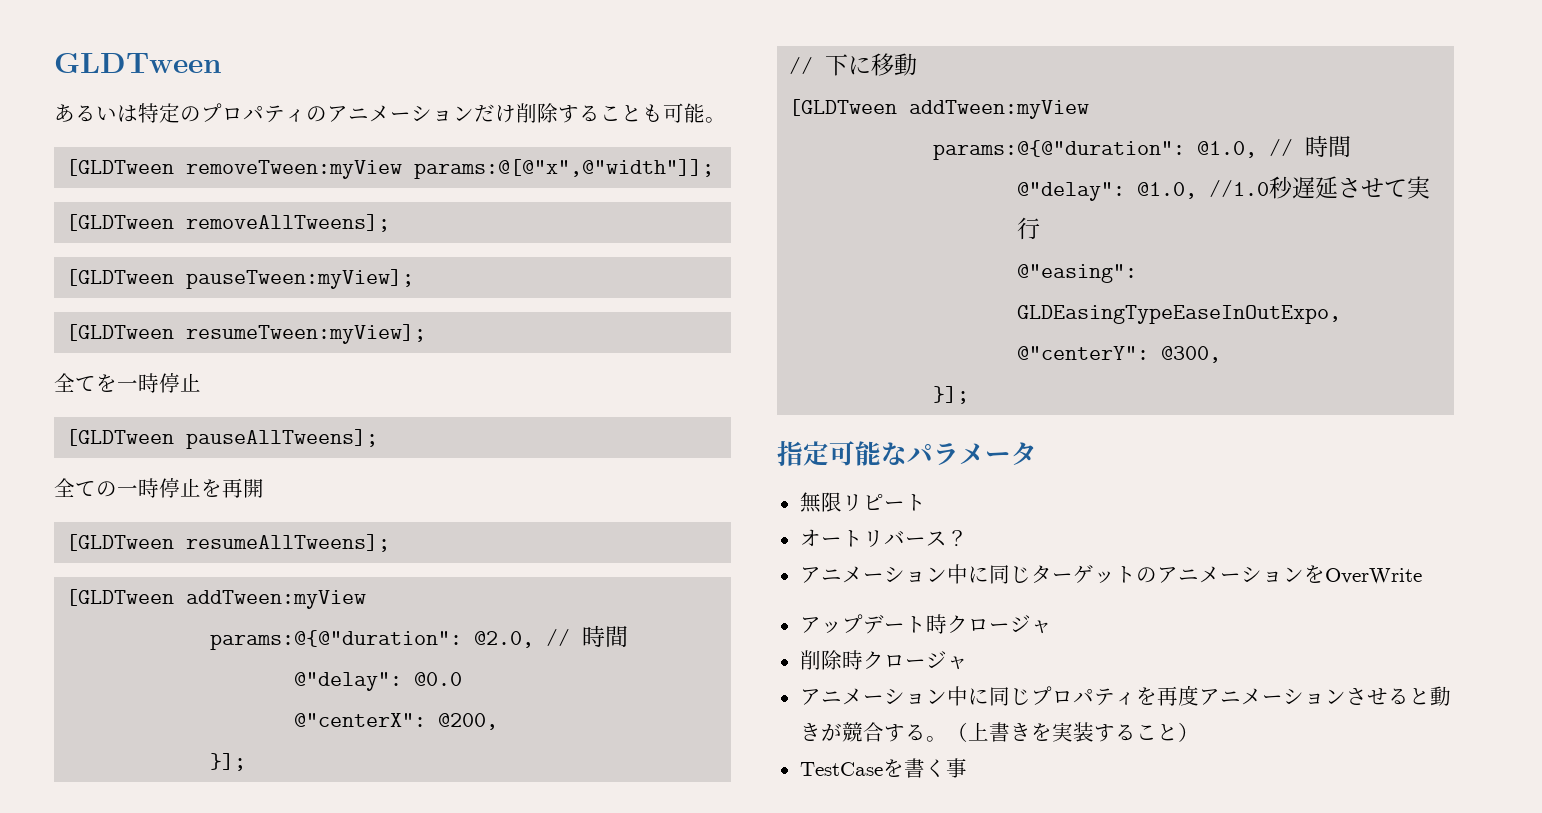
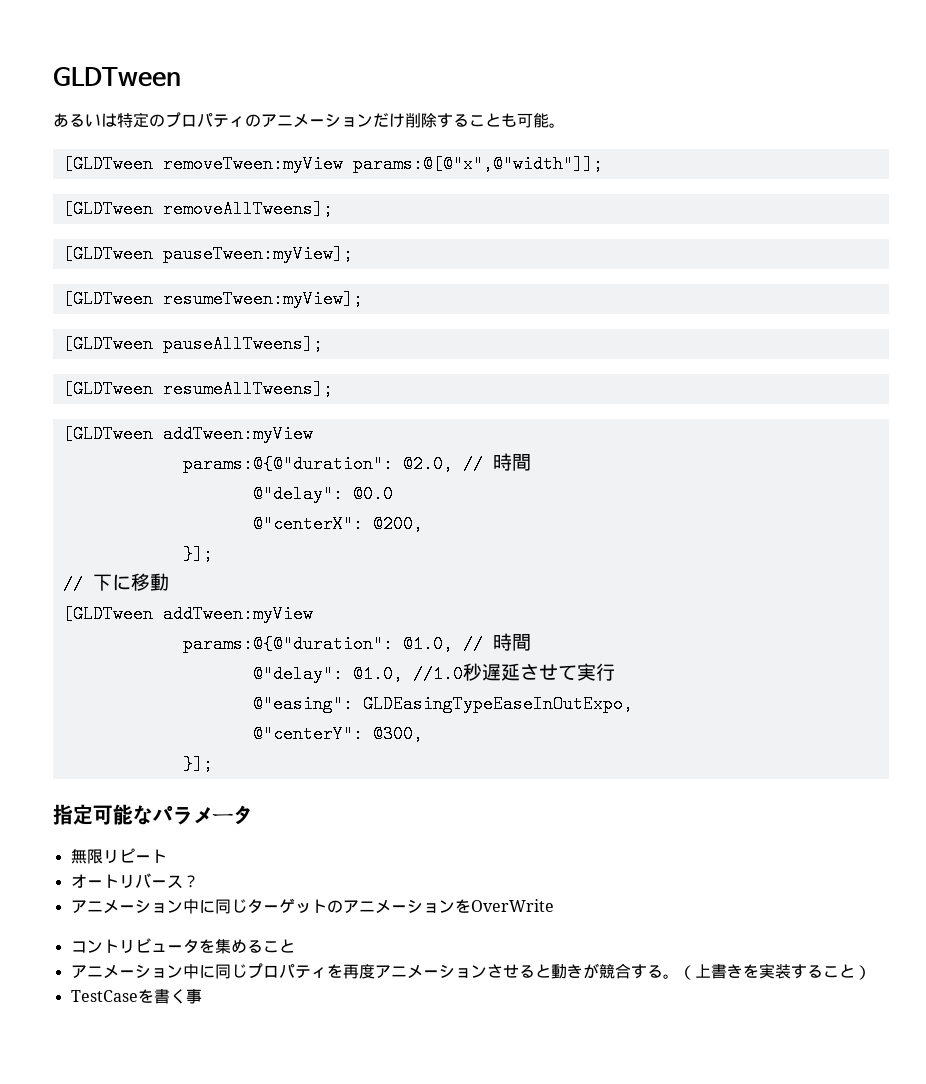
[54,373,201,393] // 全てを一時停止 -> (363, 299) none
[54,478,264,498] // 全ての一時停止を再開 -> (323, 344) none
[799,614,1052,634] [799,650,968,670] アップデート時クロージャ // 削除時クロージャ -> [70,938,295,954] コントリビュータを集めること

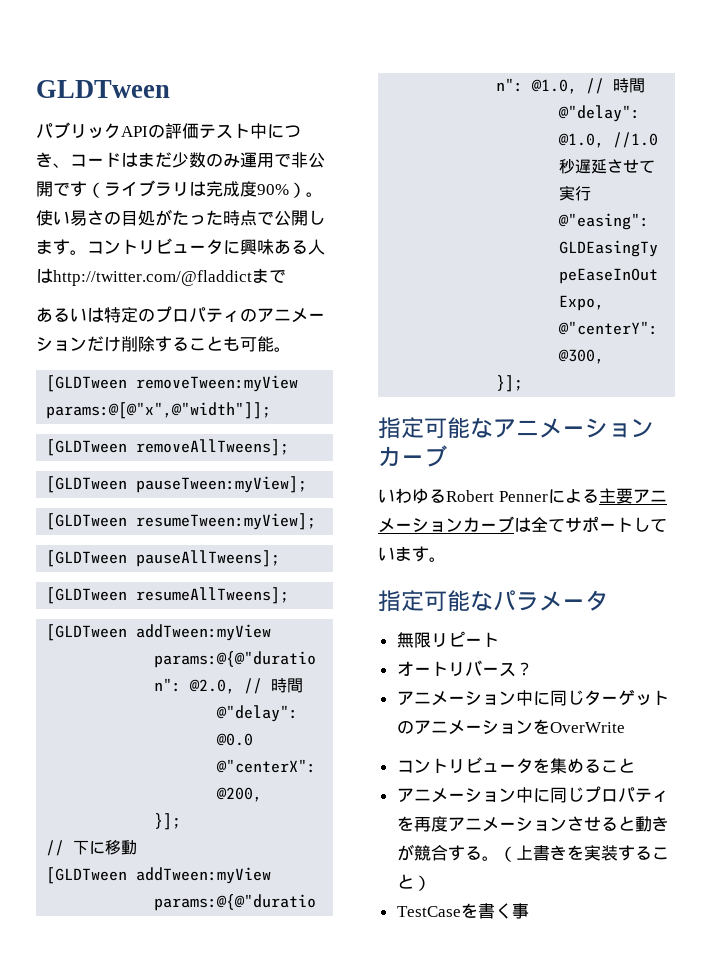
(181, 77) none -> [36,122,301,139] [36,152,325,168] [36,180,323,198] [36,209,325,226] [36,238,325,255] [36,268,286,286] // パブリックAPIの評価テスト中につき、コードはまだ少数のみ運用で非公開です（ライブラリは完成度90%）。使い易さの目処がたった時点で公開します。コントリビュータに興味ある人はhttp://twitter.com/@fladdictまで
(213, 764) none -> [378,417,654,439] [378,445,447,467] [378,488,667,504] [378,516,667,533] [378,546,446,562] // 指定可能なアニメーションカーブ // いわゆるRobert Pennerによる主要アニメーションカーブは全てサポートしています。

